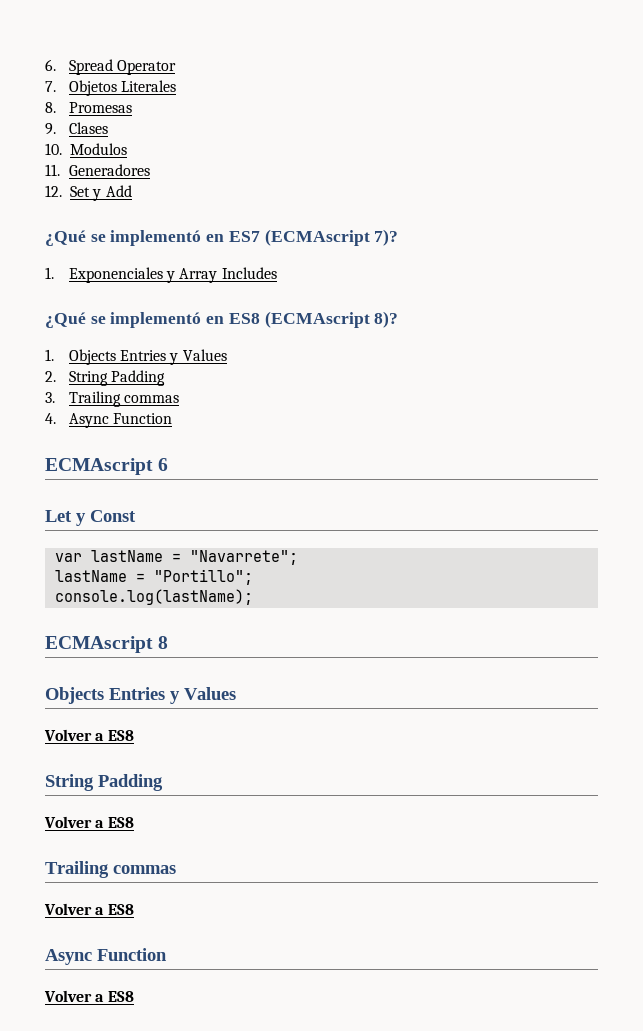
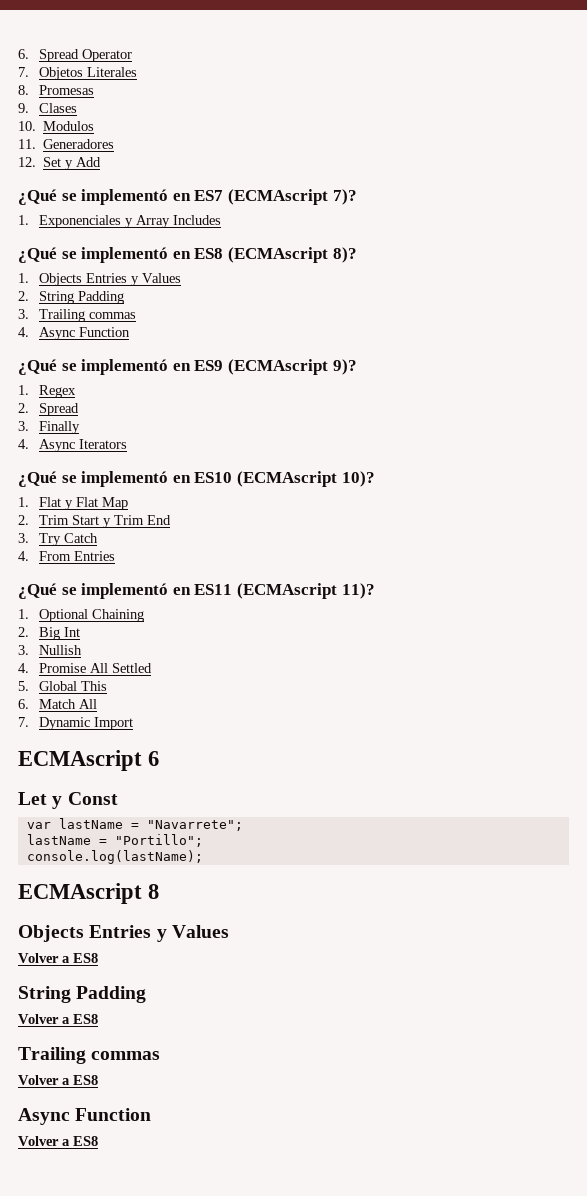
(172, 418) none -> [18,359,357,375] [18,385,77,398] [18,403,80,416] [18,421,81,434] [18,439,128,452] [18,471,375,487] [18,497,129,510] [18,515,172,528] [18,533,99,546] [18,551,116,561] [18,583,375,599] [18,609,145,622] [18,627,81,640] [18,645,83,655] [18,663,153,673] [18,681,108,691] [18,699,98,709] [18,717,134,730] // ¿Qué se implementó en ES9 (ECMAscript 9)? // 1. Regex // 2. Spread // 3. Finally // 4. Async Iterators // ¿Qué se implementó en ES10 (ECMAscript 10)? // 1. Flat y Flat Map // 2. Trim Start y Trim End // 3. Try Catch // 4. From Entries // ¿Qué se implementó en ES11 (ECMAscript 11)? // 1. Optional Chaining // 2. Big Int // 3. Nullish // 4. Promise All Settled // 5. Global This // 6. Match All // 7. Dynamic Import

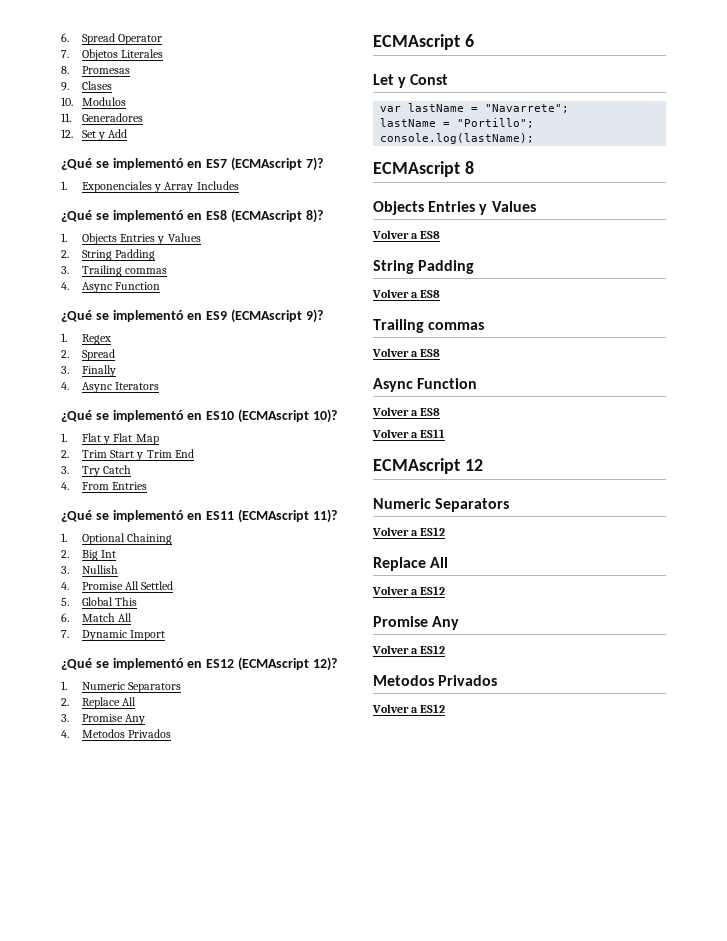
(134, 723) none -> [61,657,337,671] [61,681,182,693] [61,697,137,709] [61,714,146,725] [61,729,172,738] // ¿Qué se implementó en ES12 (ECMAscript 12)? // 1. Numeric Separators // 2. Replace All // 3. Promise Any // 4. Metodos Privados
(98, 1141) none -> [372,429,446,438] [373,458,483,474] [373,498,510,512] [372,527,446,536] [373,557,449,571] [372,586,446,595] [373,616,460,630] [372,645,446,654] [373,675,498,686] [372,704,446,713] // Volver a ES11 // ECMAscript 12 // Numeric Separators // Volver a ES12 // Replace All // Volver a ES12 // Promise Any // Volver a ES12 // Metodos Privados // Volver a ES12

